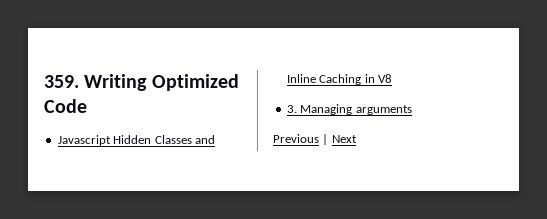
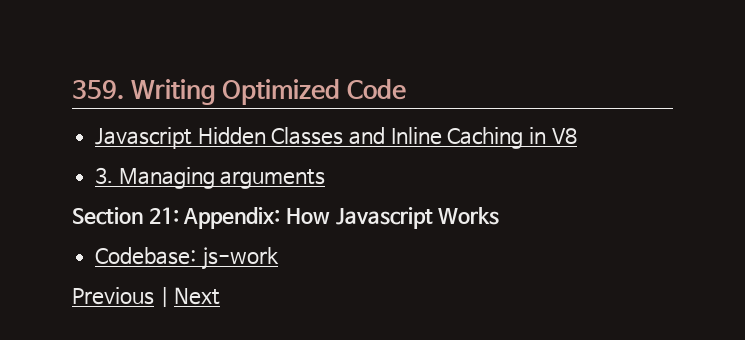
(412, 110) none -> [72,207,500,229] [95,247,279,270] // Section 21: Appendix: How Javascript Works // Codebase: js-work

